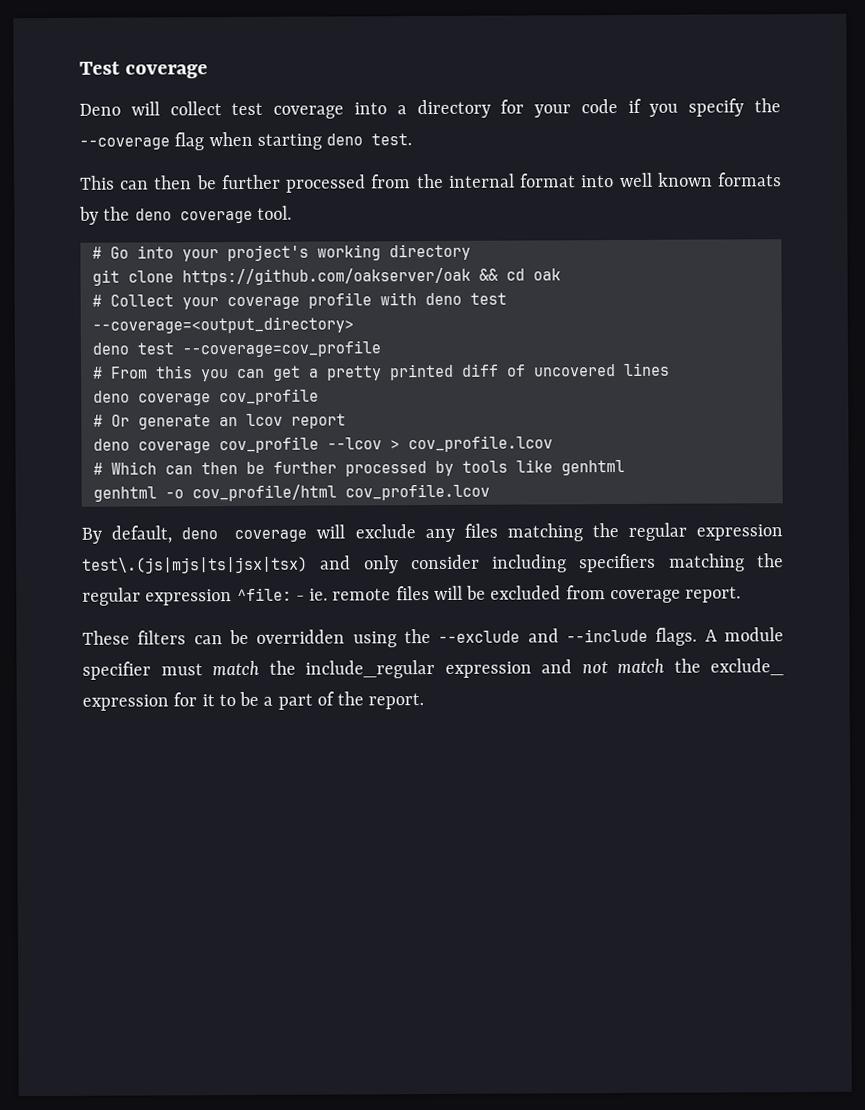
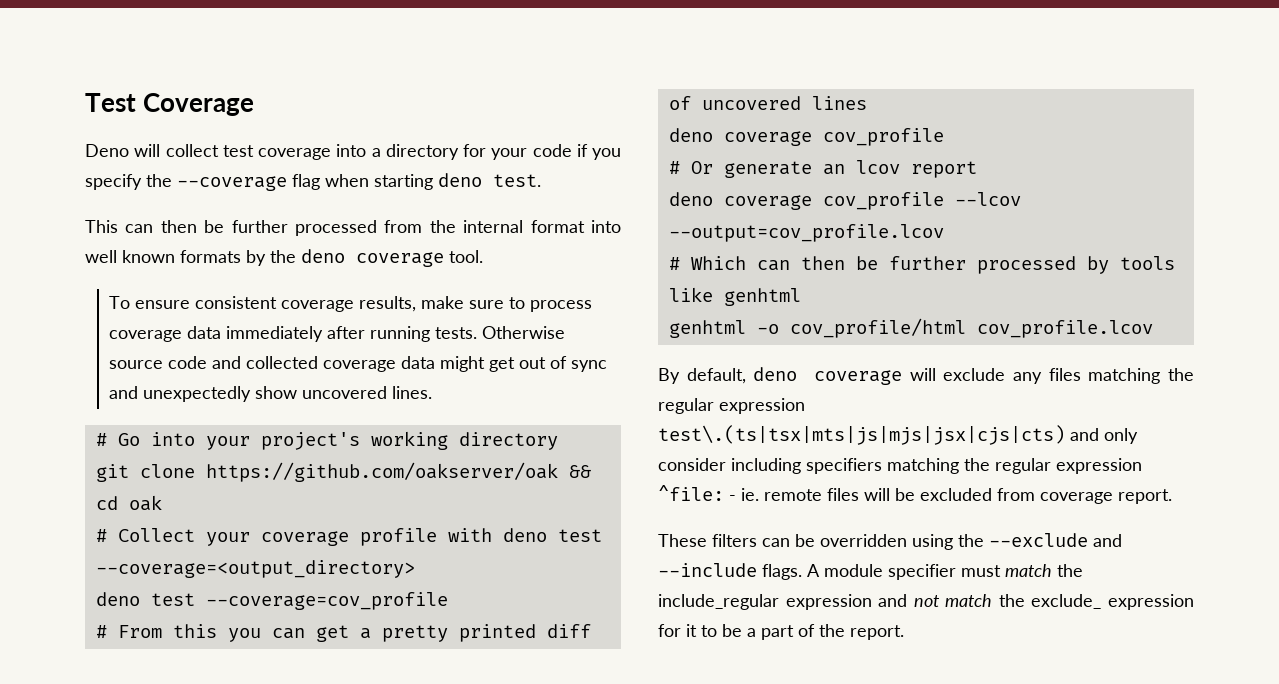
[125,64,209,79] coverage -> [142,93,254,116] Coverage
(292, 212) none -> [109,296,593,312] [109,326,566,342] [109,356,608,372] [109,386,433,402] // To ensure consistent coverage results, make sure to process coverage data immediately after running tests. Otherwise source code and collected coverage data might get out of sync and unexpectedly show uncovered lines.
[389,435,553,453] > cov_profile.lcov -> [668,224,944,242] --output=cov_profile.lcov
[82,556,308,574] test\.(js|mjs|ts|jsx|tsx) -> [658,425,1065,445] test\.(ts|tsx|mts|js|mjs|jsx|cjs|cts)

